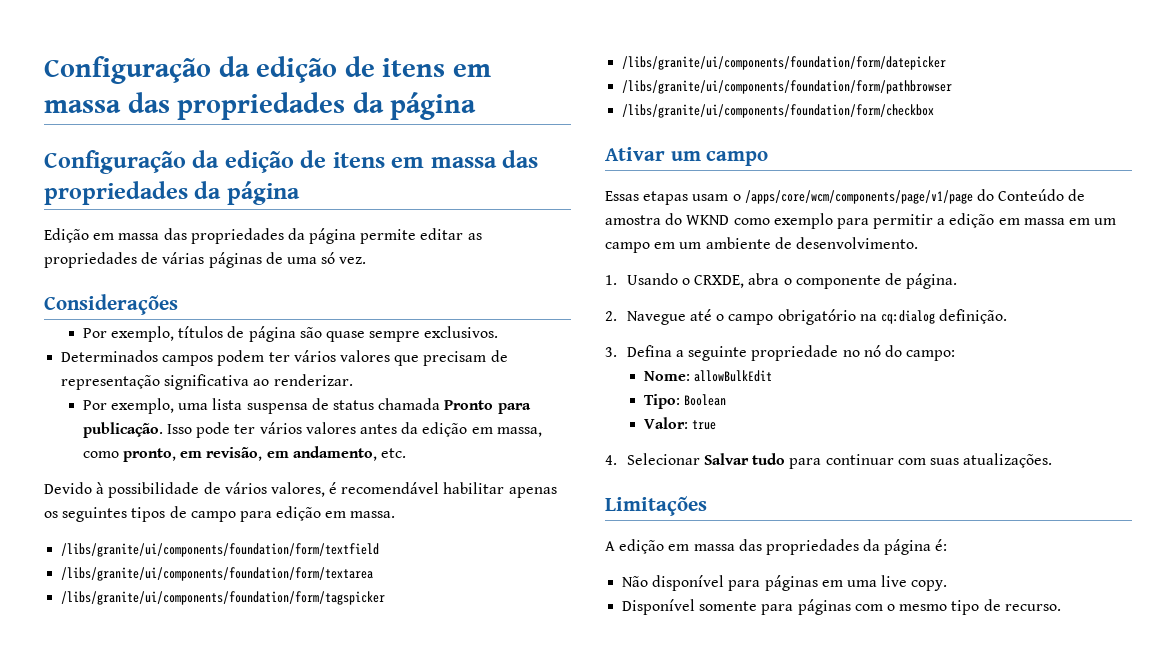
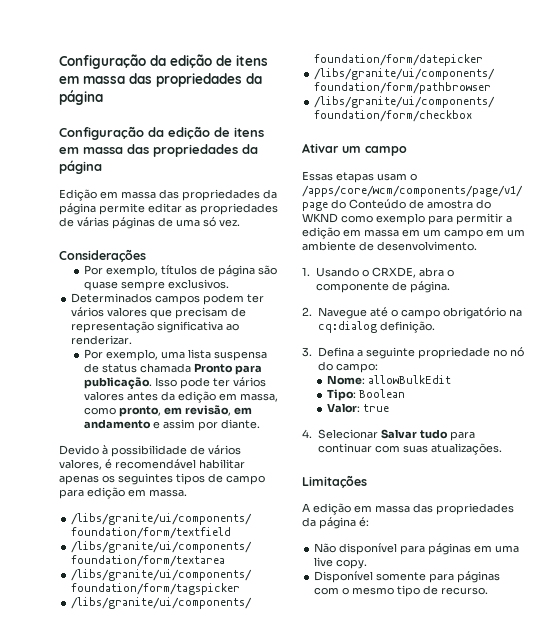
[292,446,407,461] andamento, etc. -> [83,419,260,431] andamento e assim por diante.

